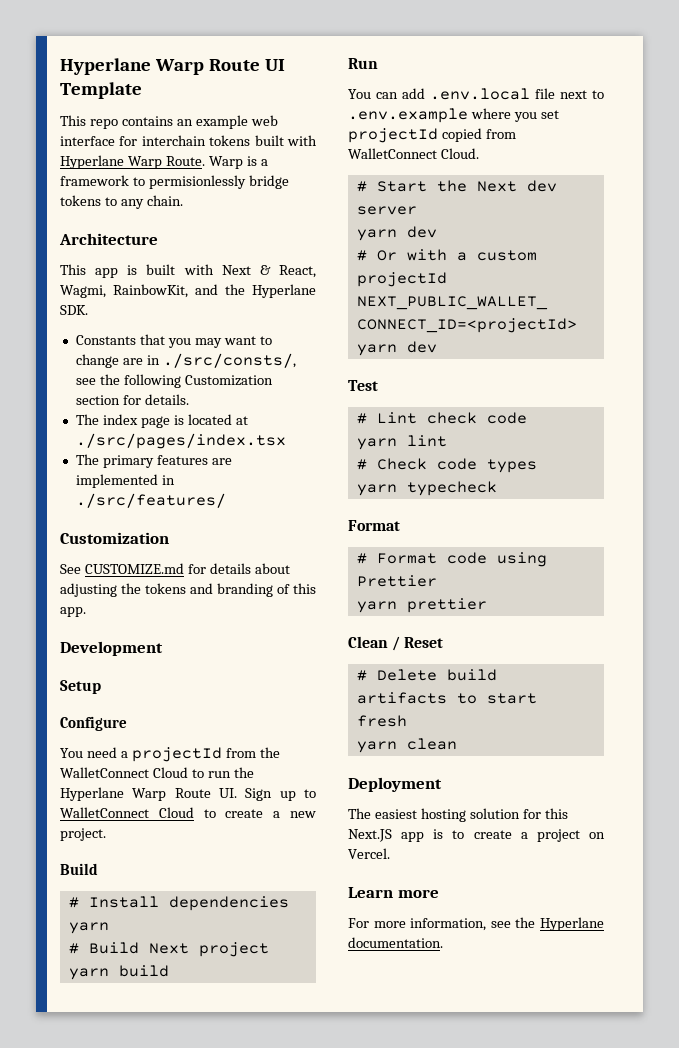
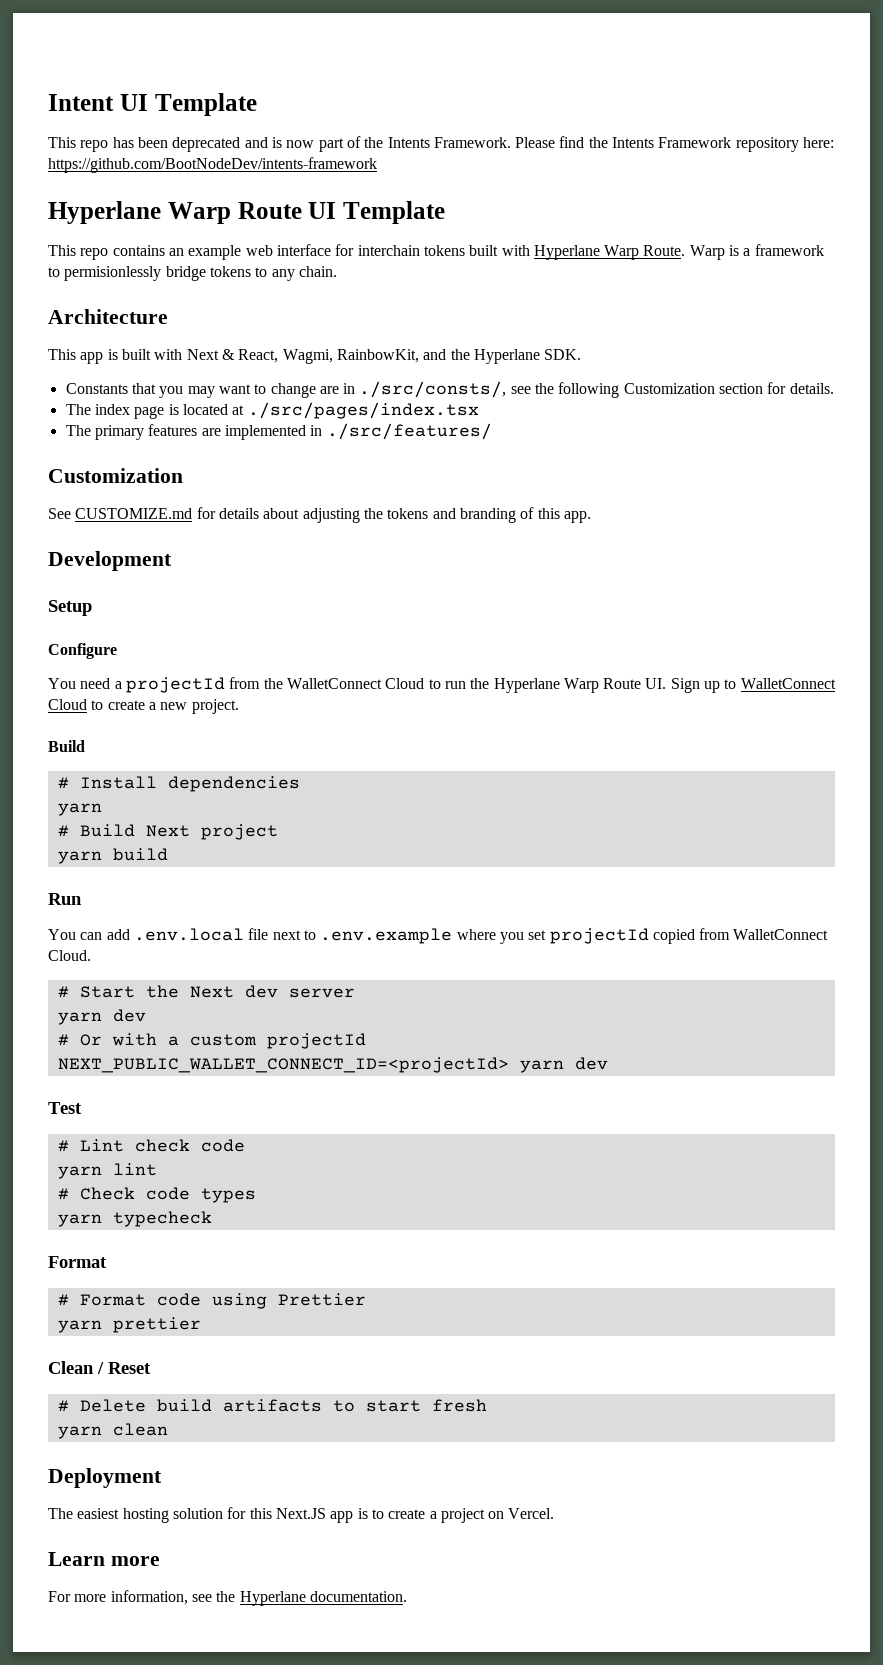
(60, 66) none -> [48,93,257,116] [48,136,835,152] [48,157,377,173] Intent UI Template // This repo has been deprecated and is now part of the Intents Framework. Please find the Intents Framework repository here: https://github.com/BootNodeDev/intents-framework //

